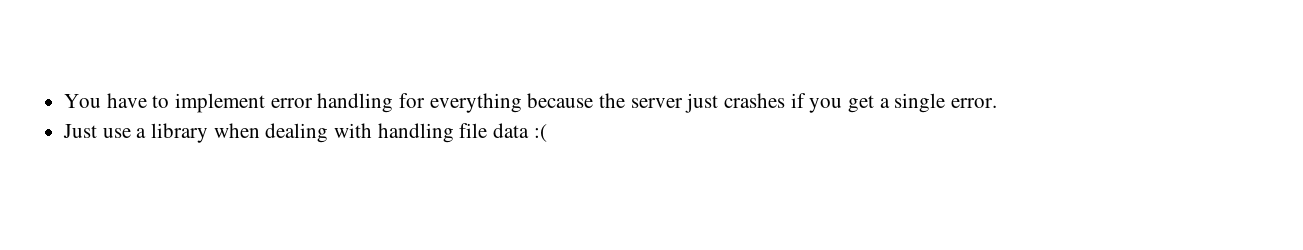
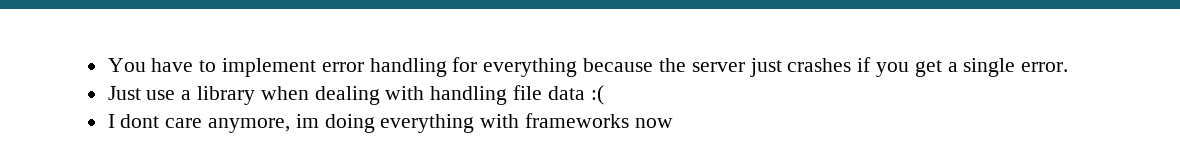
(547, 133) none -> [107,113,673,133] // I dont care anymore, im doing everything with frameworks now

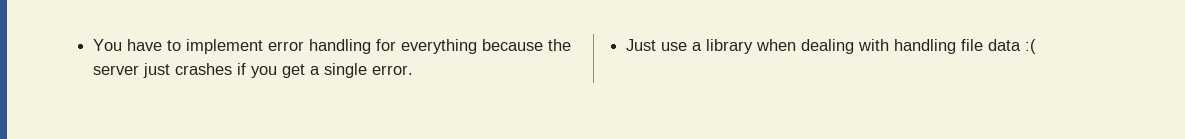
[107,113,673,133] // I dont care anymore, im doing everything with frameworks now -> (1037, 46) none

